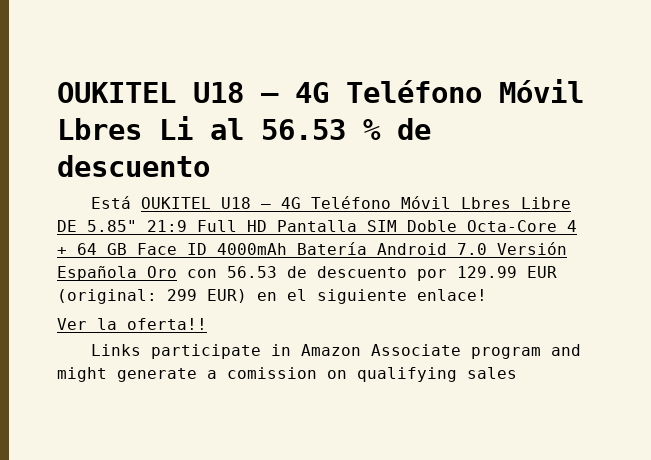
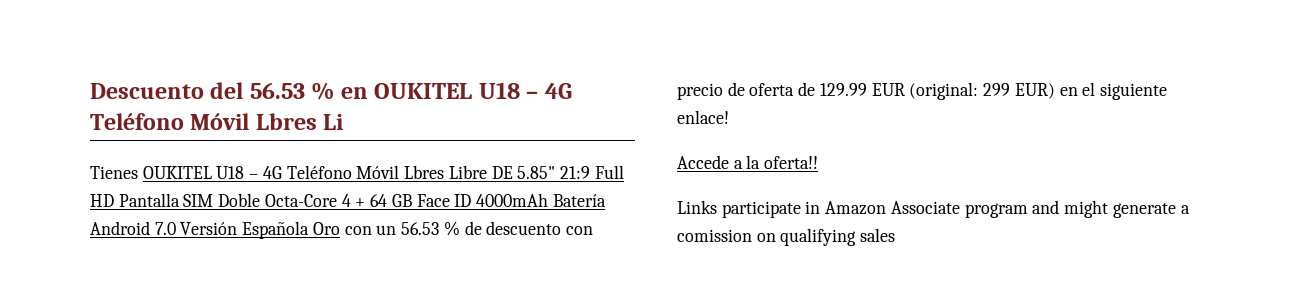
(57, 92) none -> [90,82,368,100] Descuento del 56.53 % en
[210,118,431,140] [57,155,210,177] [91,196,132,209] al 56.53 % de descuento // Está -> [90,166,138,179] // Tienes
[227,266,447,281] 56.53 de descuento por -> [376,221,593,236] [677,82,816,100] un 56.53 % de descuento con precio de oferta de
[57,318,87,330] Ver -> [677,155,743,169] Accede a

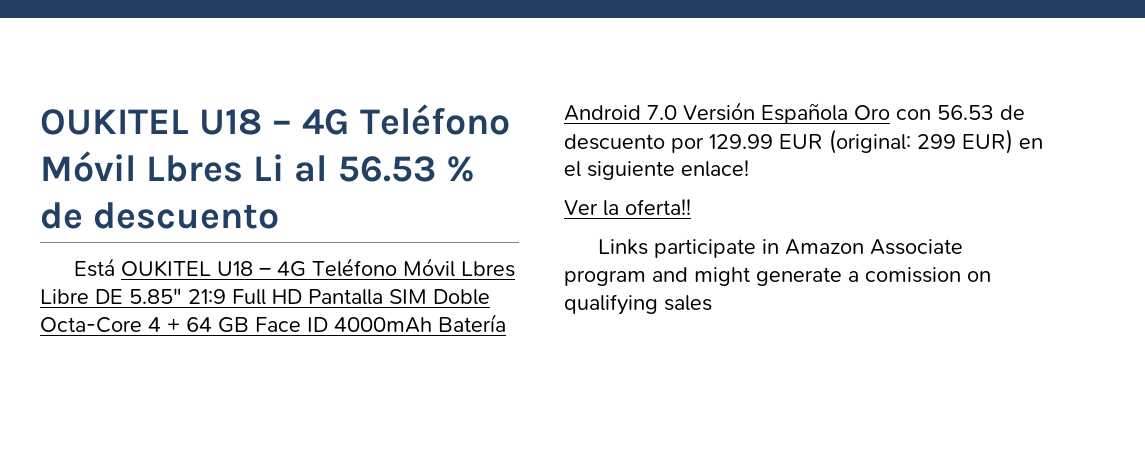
[90,82,368,100] Descuento del 56.53 % en -> (40, 122) none
[90,166,138,179] // Tienes -> [294,155,475,182] [40,202,280,229] [74,258,116,277] al 56.53 % de descuento // Está
[376,221,593,236] [677,82,816,100] un 56.53 % de descuento con precio de oferta de -> [937,105,1025,120] [564,134,704,153] 56.53 de descuento por
[677,155,743,169] Accede a -> [564,200,598,215] Ver

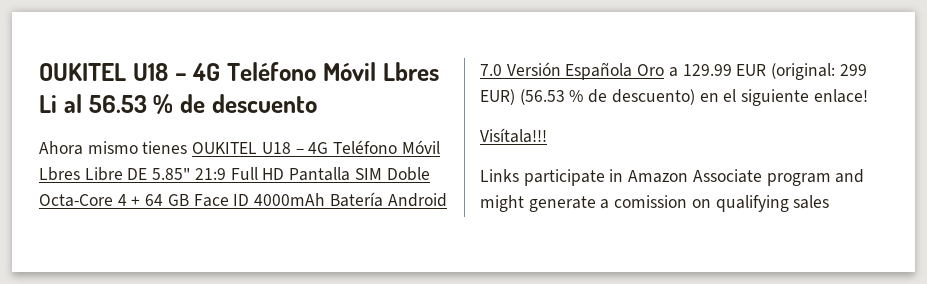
[74,258,116,277] Está -> [39,141,188,155] Ahora mismo tienes
[896,105,1025,120] [564,134,704,153] con 56.53 de descuento por -> [668,67,678,77] a
(1013, 141) none -> [519,89,695,105] (56.53 % de descuento)
[564,199,691,216] Ver la oferta!! -> [480,128,547,143] Visítala!!!

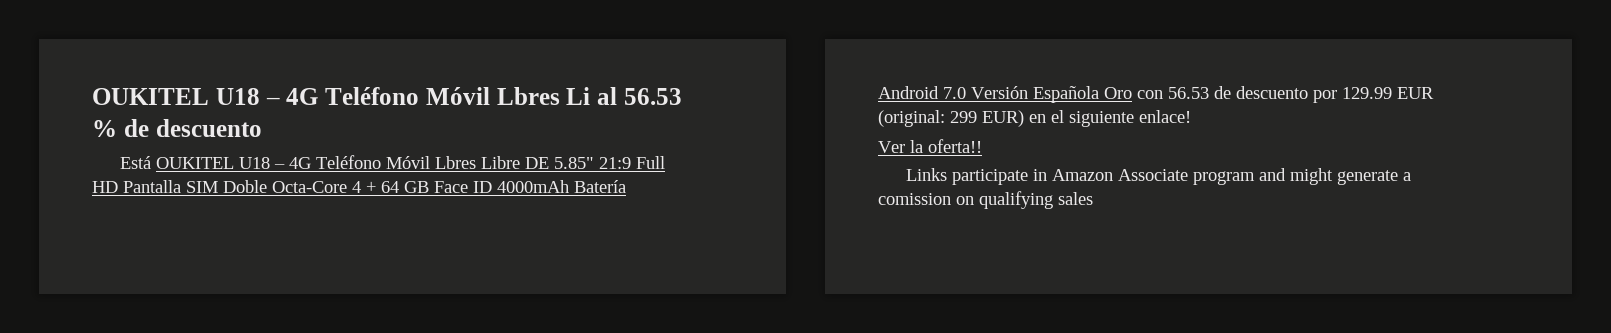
[39,141,188,155] Ahora mismo tienes -> [120,156,152,169] Está
[668,67,678,77] a -> [1137,86,1337,103] con 56.53 de descuento por
[519,89,695,105] (56.53 % de descuento) -> (1024, 118) none
[480,128,547,143] Visítala!!! -> [878,139,982,153] Ver la oferta!!

